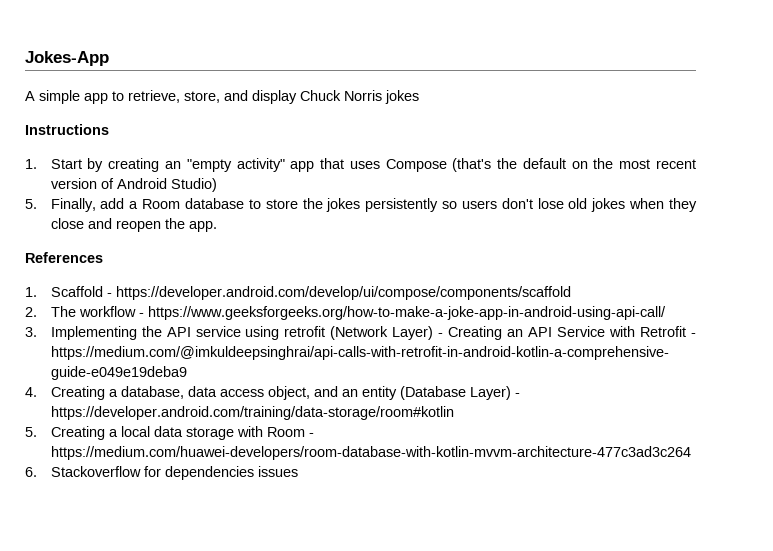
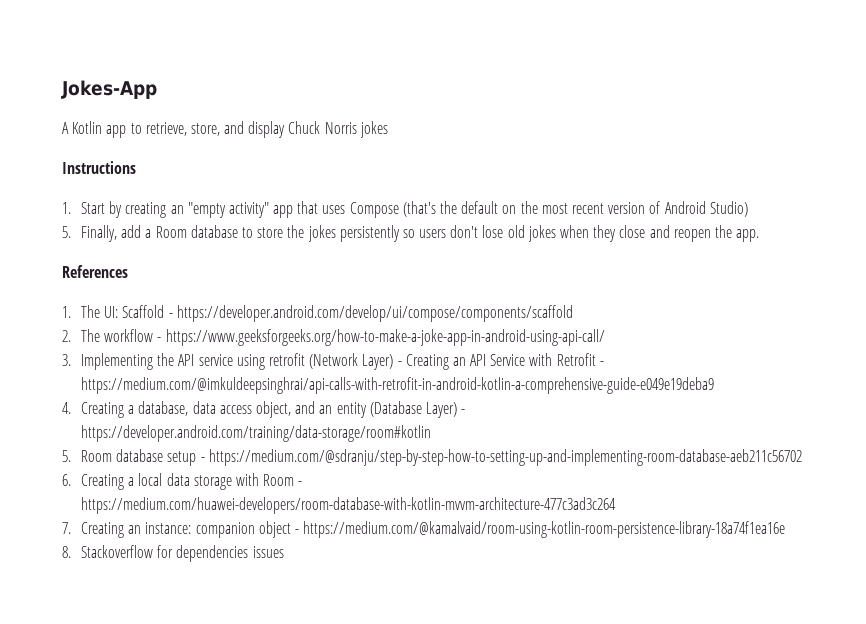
[39,90,80,104] simple -> [72,121,103,134] Kotlin
(37, 292) none -> [81,305,119,318] The UI:
(37, 432) none -> [81,449,802,466] [62,474,71,486] Room database setup - https://medium.com/@sdranju/step-by-step-how-to-setting-up-and-implementing-room-database-aeb211c56702 // 6.
[25,467,37,477] 6. -> [62,521,786,538] [62,546,71,558] 7. Creating an instance: companion object - https://medium.com/@kamalvaid/room-using-kotlin-room-persistence-library-18a74f1ea16e // 8.

